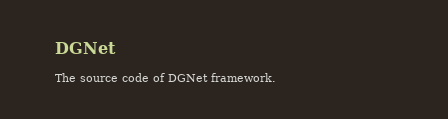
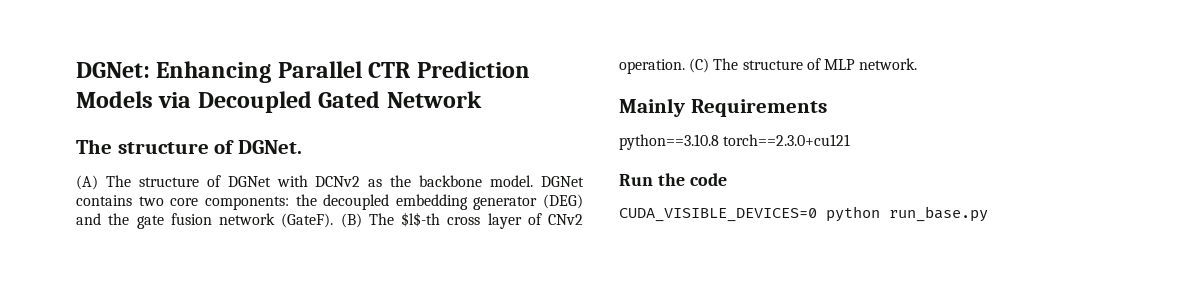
[55,42,116,54] [55,73,276,82] DGNet // The source code of DGNet framework. -> [76,61,530,83] [76,91,482,113] [76,139,303,154] [76,175,585,190] [76,194,583,210] [76,212,583,229] [619,58,918,74] [619,98,827,117] [619,134,851,150] [619,173,727,186] [619,206,988,222] DGNet: Enhancing Parallel CTR Prediction Models via Decoupled Gated Network // The structure of DGNet. // (A) The structure of DGNet with DCNv2 as the backbone model. DGNet contains two core components: the decoupled embedding generator (DEG) and the gate fusion network (GateF). (B) The $l$-th cross layer of CNv2 operation. (C) The structure of MLP network. // Mainly Requirements // python==3.10.8 torch==2.3.0+cu121 // Run the code // CUDA_VISIBLE_DEVICES=0 python run_base.py

